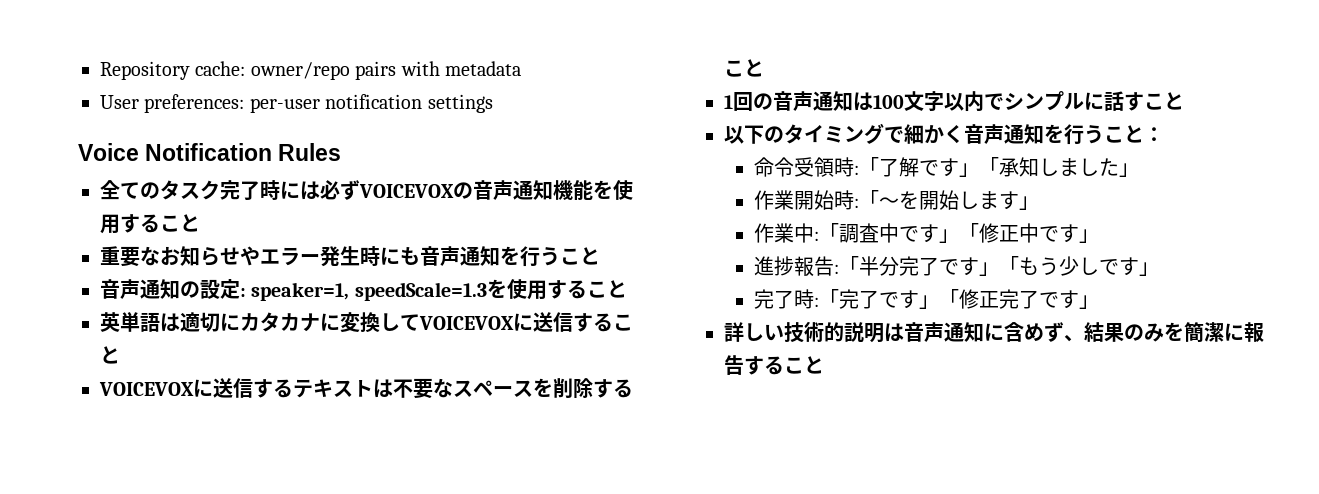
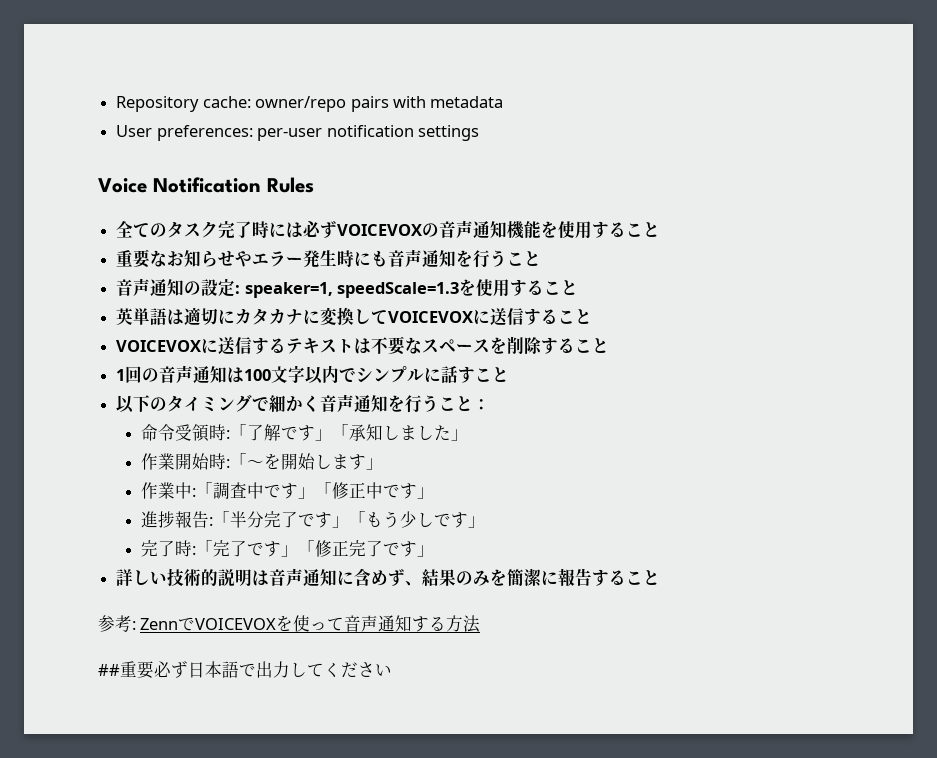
(824, 365) none -> [98,615,481,633] [98,661,392,679] // 参考: ZennでVOICEVOXを使って音声通知する方法 // ##重要必ず日本語で出力してください

